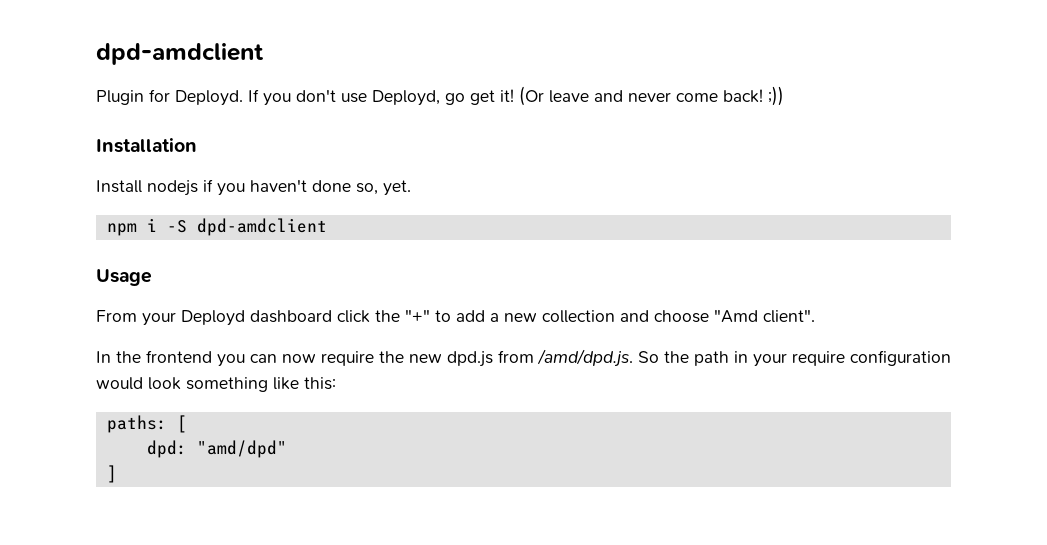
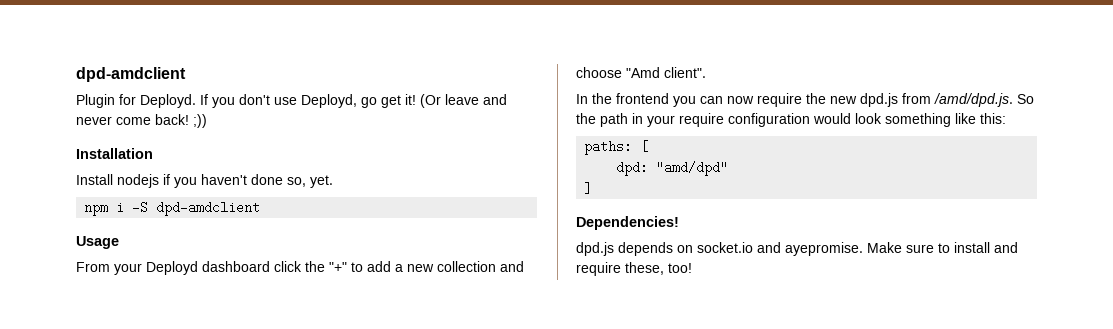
(117, 474) none -> [576,216,679,230] [576,242,1018,256] [576,262,692,276] // Dependencies! // dpd.js depends on socket.io and ayepromise. Make sure to install and require these, too!

